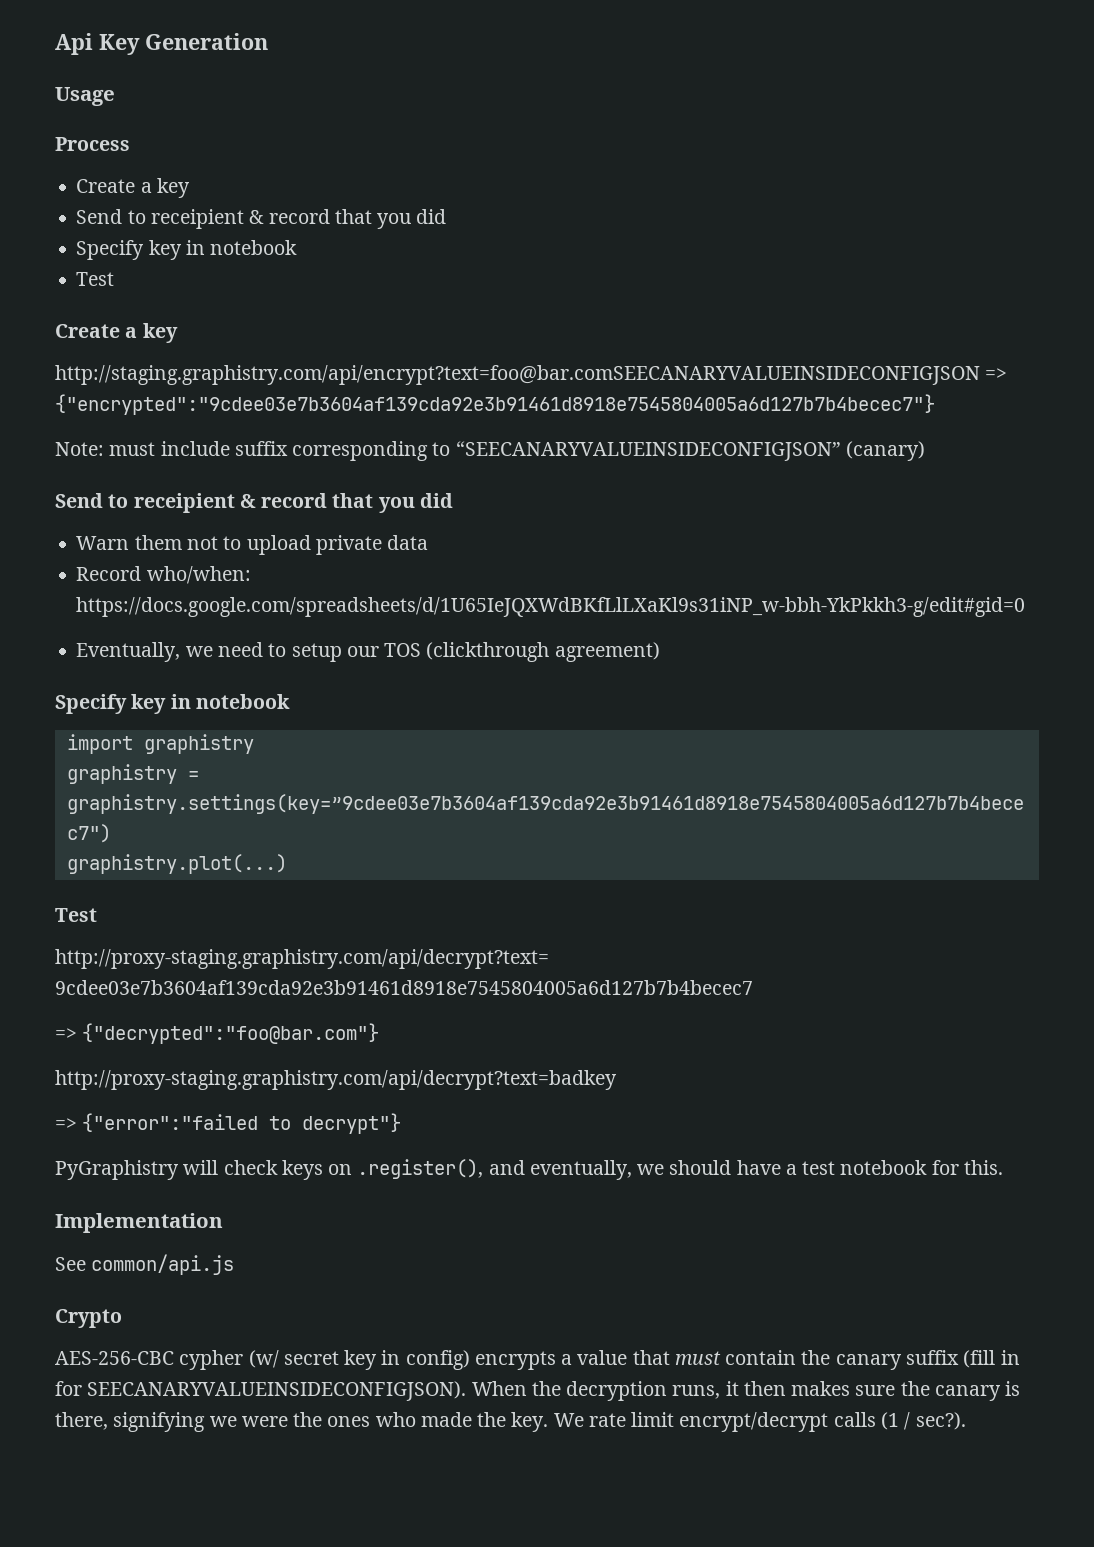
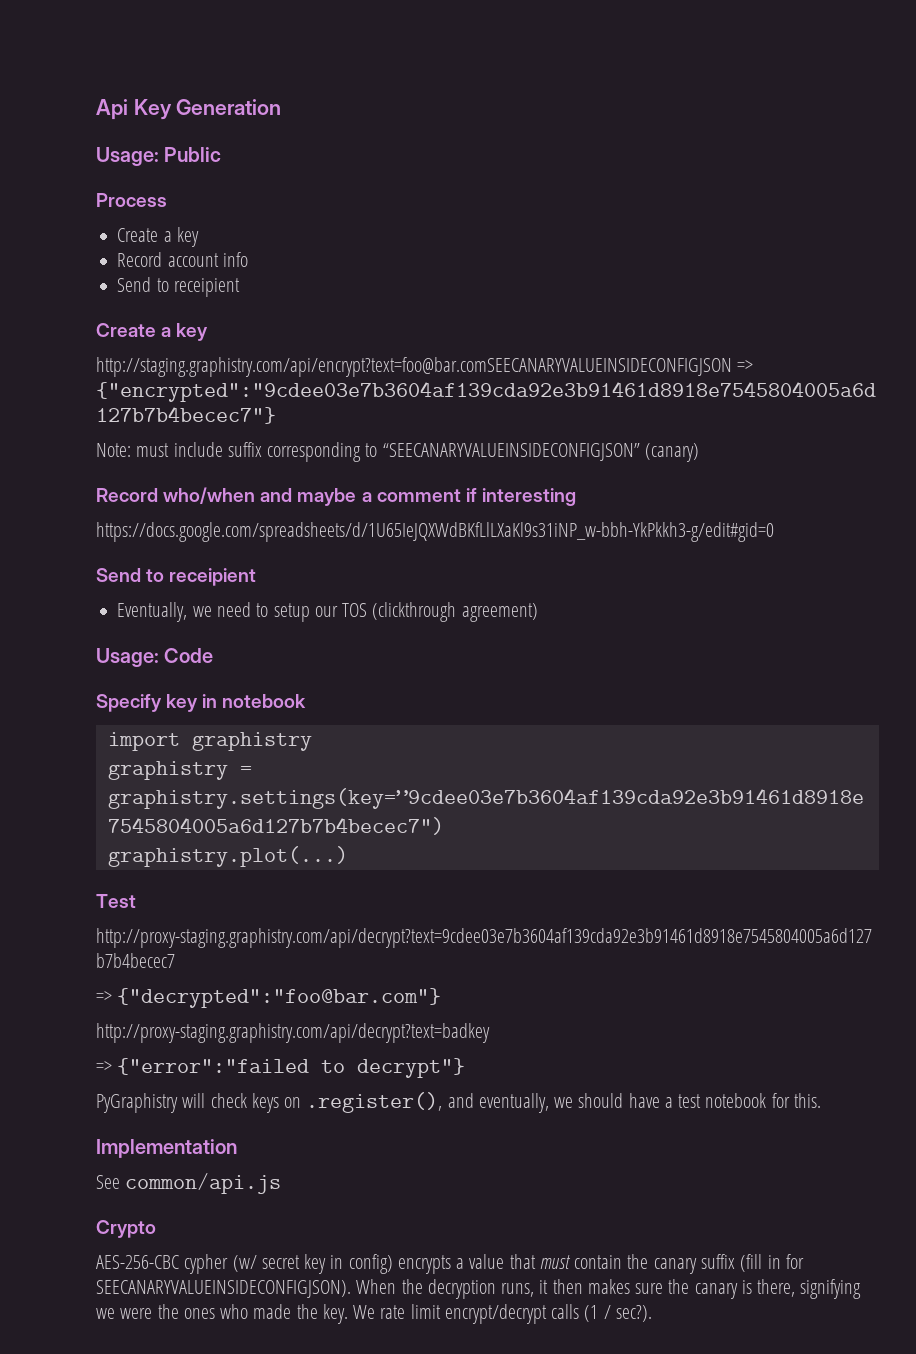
[55,87,115,106] Usage -> [96,147,222,166] Usage: Public
[76,209,447,229] [76,240,298,260] [76,272,115,286] // Send to receipient & record that you did // Specify key in notebook // Test -> [117,252,248,267] [117,277,240,297] // Record account info // Send to receipient
[55,493,453,513] [76,535,429,555] [76,566,251,584] [76,597,1026,617] Send to receipient & record that you did // Warn them not to upload private data // Record who/when: https://docs.google.com/spreadsheets/d/1U65IeJQXWdBKfLlLXaKl9s31iNP_w-bbh-YkPkkh3-g/edit#gid=0 -> [96,487,576,506] [96,522,774,542] [96,568,257,586] Record who/when and maybe a comment if interesting // https://docs.google.com/spreadsheets/d/1U65IeJQXWdBKfLlLXaKl9s31iNP_w-bbh-YkPkkh3-g/edit#gid=0 // Send to receipient
(660, 652) none -> [96,648,214,667] // Usage: Code

